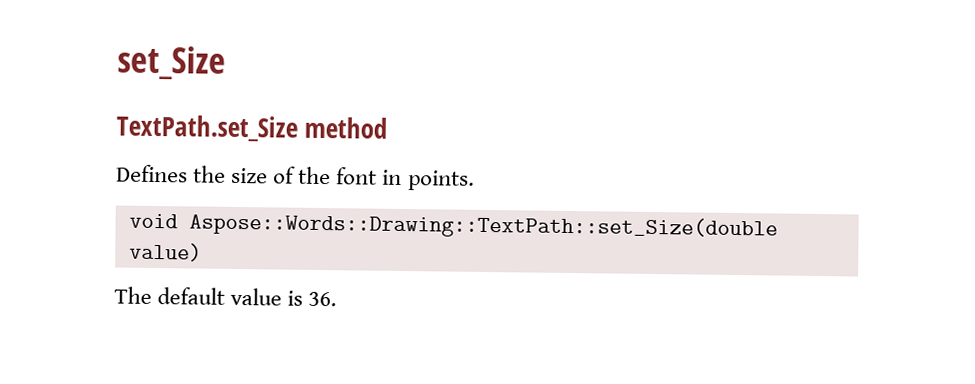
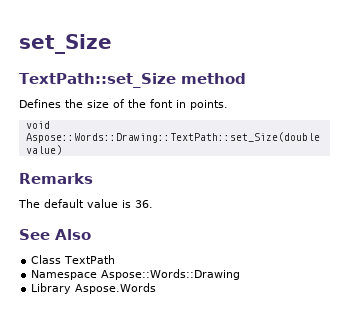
[116,114,298,142] TextPath.set_Size -> [19,73,176,88] TextPath::set_Size
(202, 252) none -> [19,173,93,184] // Remarks
(338, 299) none -> [19,229,91,240] [31,255,116,264] [31,269,241,280] [31,283,157,294] // See Also // Class TextPath // Namespace Aspose::Words::Drawing // Library Aspose.Words

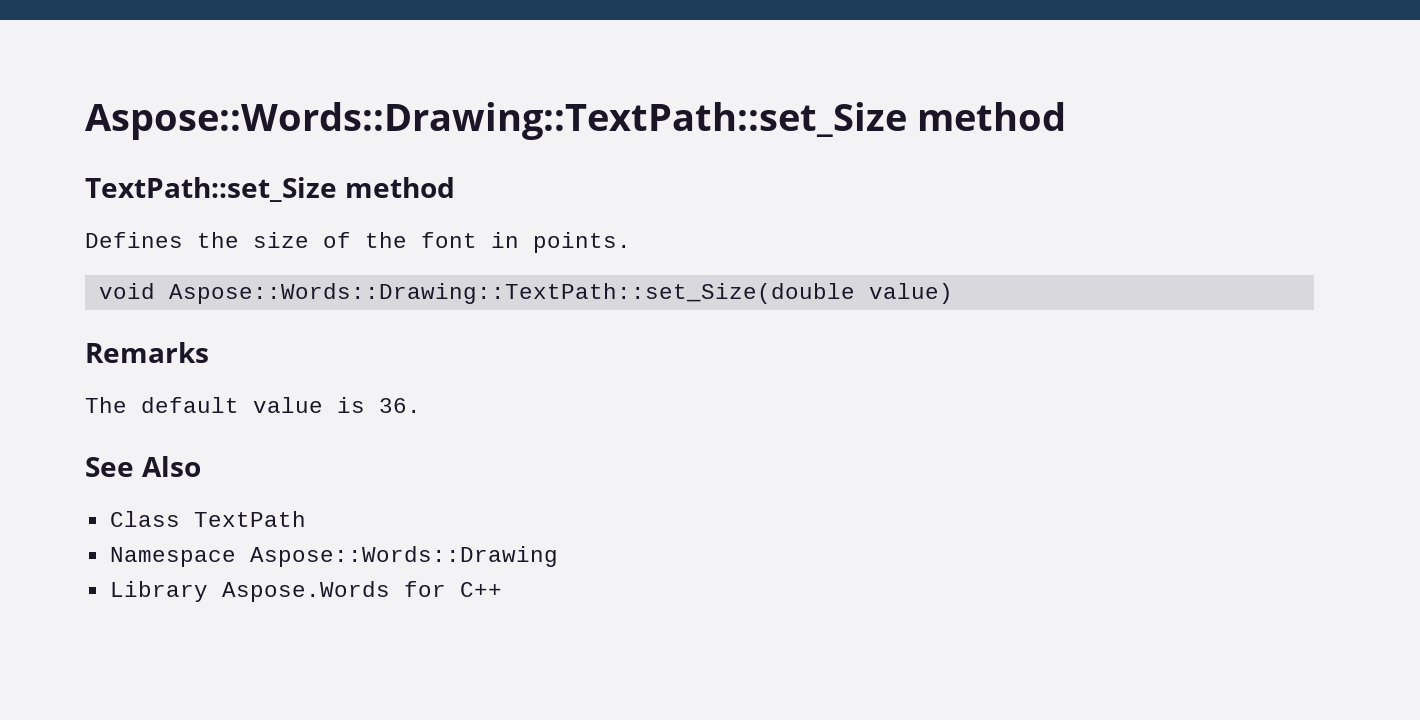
[19,34,112,54] set_Size -> [85,102,1067,140] Aspose::Words::Drawing::TextPath::set_Size method
(157, 288) none -> [403,581,502,597] for C++

